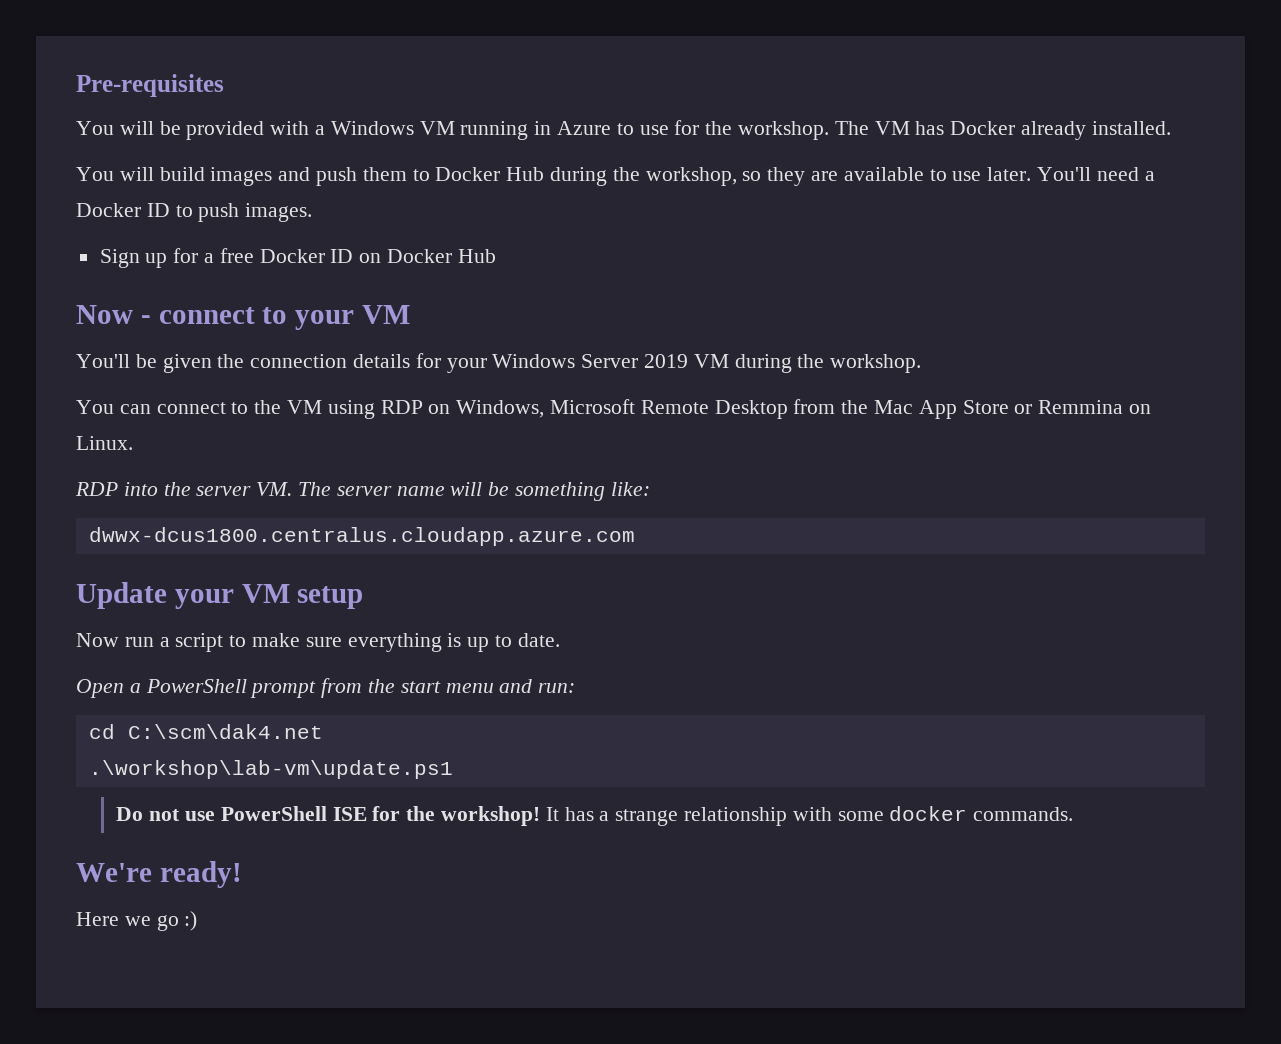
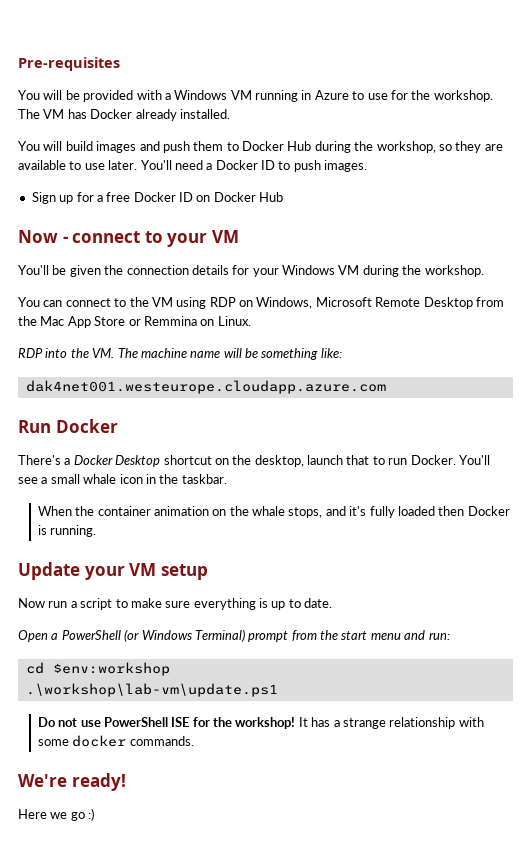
[581,354,689,368] Server 2019 -> (335, 270) none
[196,486,252,496] server -> (89, 353) none
[336,486,392,496] server -> [140,348,187,358] machine
[88,527,635,546] dwwx-dcus1800.centralus.cloudapp.azure.com -> [25,380,386,394] [18,419,118,433] [18,455,490,467] [18,474,227,484] [37,506,510,518] [37,525,97,537] dak4net001.westeurope.cloudapp.azure.com // Run Docker // There's a Docker Desktop shortcut on the desktop, launch that to run Docker. You'll see a small whale icon in the taskbar. // When the container animation on the whale stops, and it's fully loaded then Docker is running.
(247, 686) none -> [124,629,245,642] (or Windows Terminal)
[127,724,323,739] C:\scm\dak4.net -> [52,662,170,676] $env:workshop

